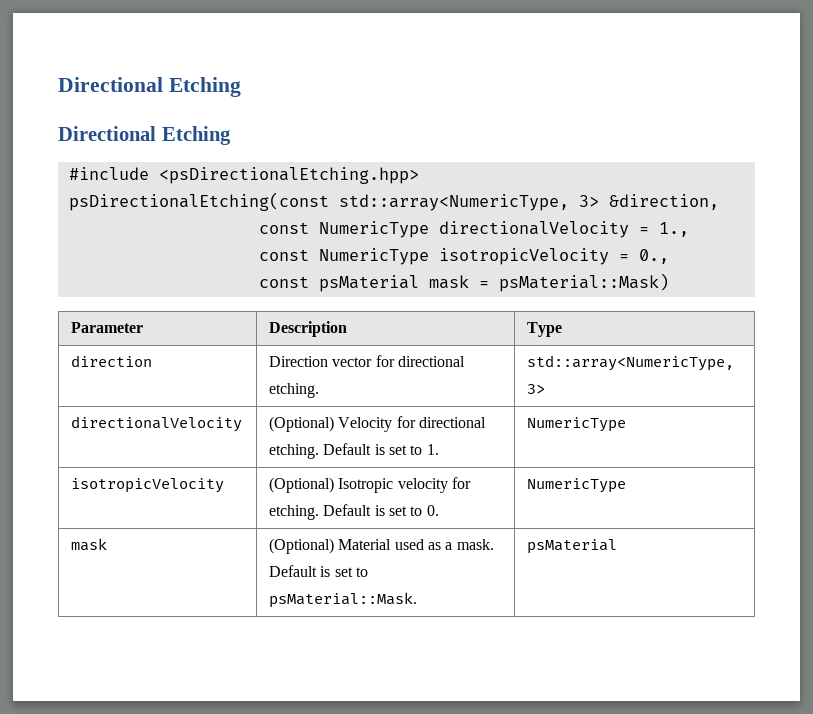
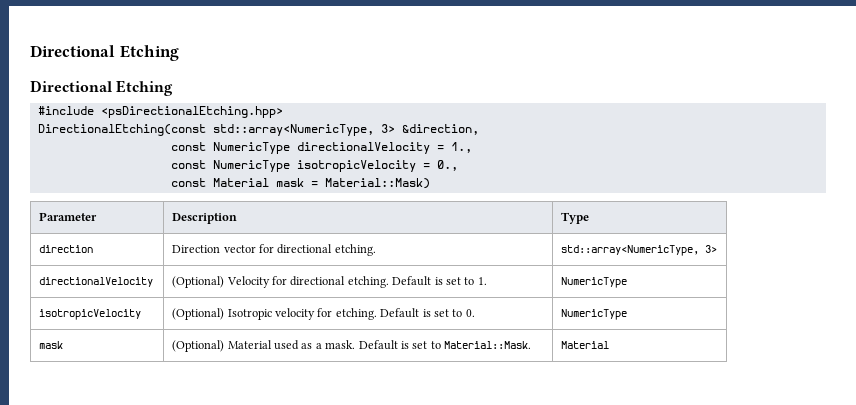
[68,192,329,211] psDirectionalEtching(const -> [38,124,207,136] DirectionalEtching(const
[318,275,419,292] psMaterial -> [213,178,270,187] Material
[498,273,669,292] psMaterial::Mask) -> [325,178,431,189] Material::Mask)
[269,592,418,608] [527,539,618,554] psMaterial::Mask. | psMaterial -> [444,341,532,349] [561,341,610,349] Material::Mask. | Material

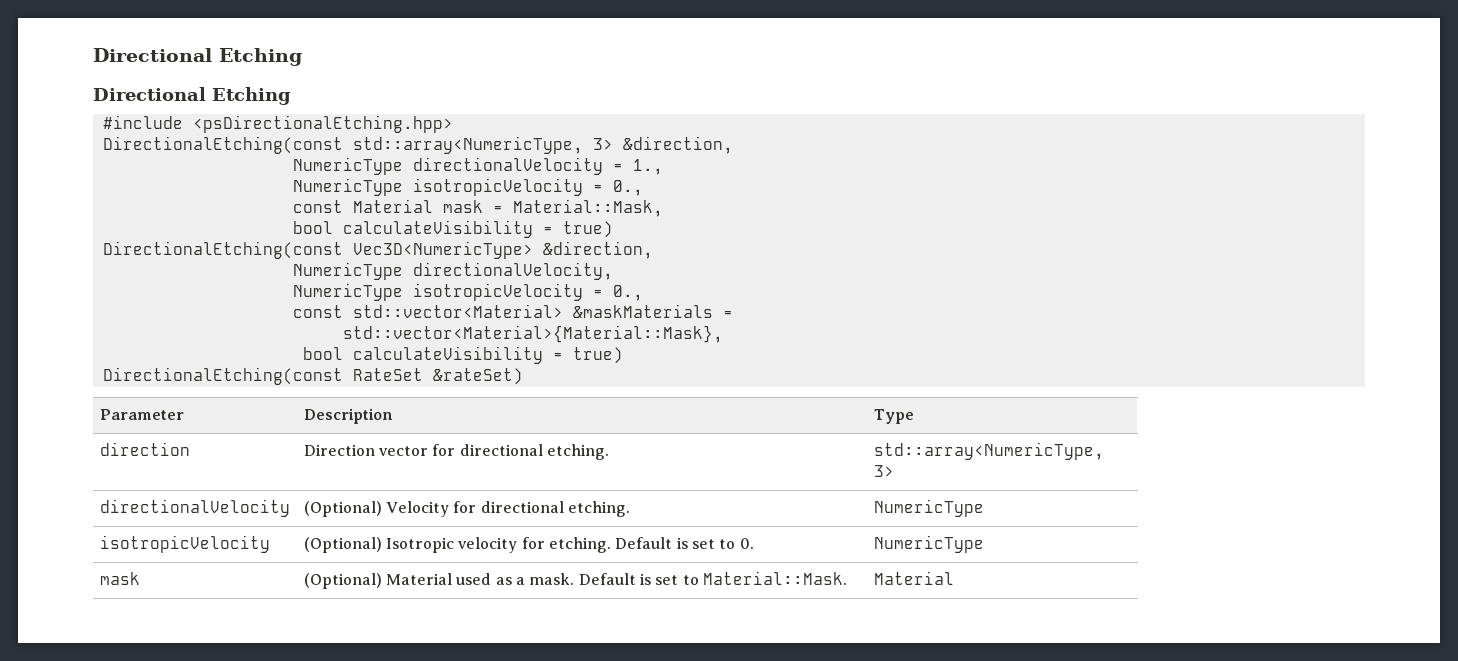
[171,142,207,151] const -> (733, 145) none
[171,160,207,169] const -> (663, 167) none
[325,178,431,189] Material::Mask) -> [512,199,663,217] [292,220,613,238] [102,241,653,259] [292,262,613,280] [292,283,643,301] [292,304,733,318] [342,325,723,343] [302,346,623,364] [102,367,523,385] Material::Mask, // bool calculateVisibility = true) // DirectionalEtching(const Vec3D<NumericType> &direction, // NumericType directionalVelocity, // NumericType isotropicVelocity = 0., // const std::vector<Material> &maskMaterials = // std::vector<Material>{Material::Mask}, // bool calculateVisibility = true) // DirectionalEtching(const RateSet &rateSet)
[392,276,487,286] Default is set to 1. -> (630, 509) none

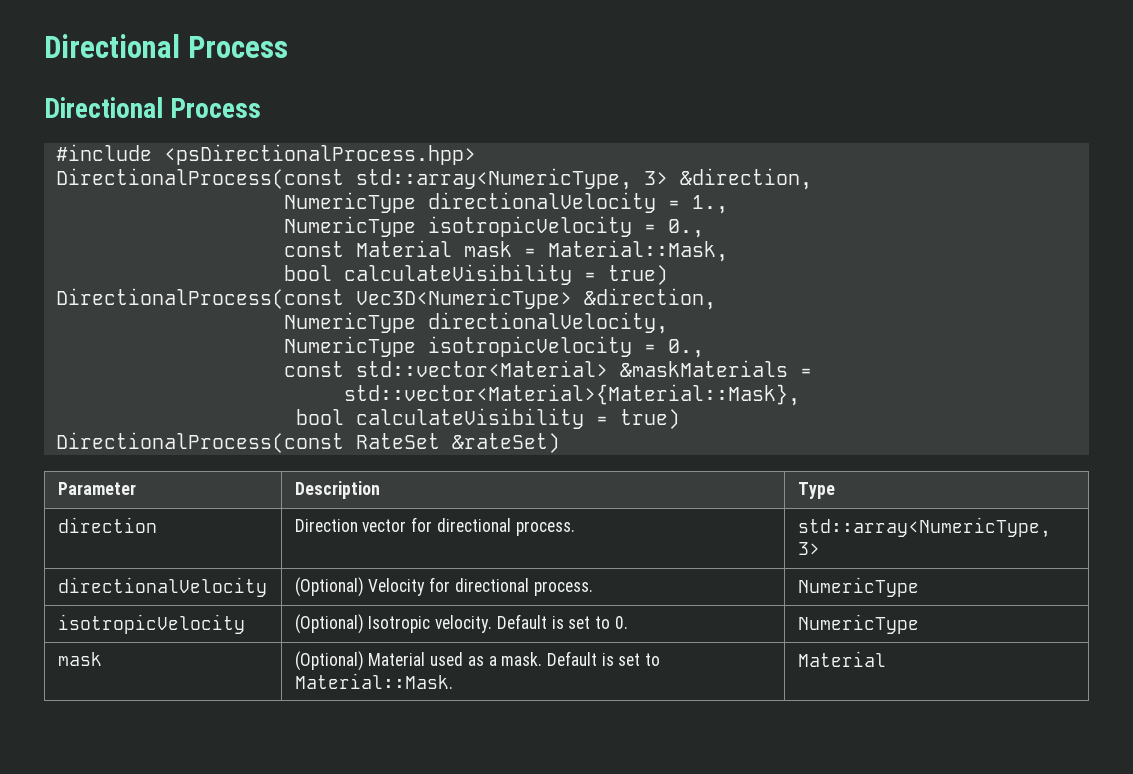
[93,48,302,66] [93,87,291,105] Directional Etching // Directional Etching -> [44,34,289,58] [44,97,262,118] Directional Process // Directional Process
[192,115,453,133] [102,136,343,154] <psDirectionalEtching.hpp> // DirectionalEtching(const -> [163,144,476,165] [55,168,344,189] <psDirectionalProcess.hpp> // DirectionalProcess(const
[102,241,343,259] DirectionalEtching(const -> [55,288,344,309] DirectionalProcess(const
[102,367,343,385] DirectionalEtching(const -> [55,432,344,453] DirectionalProcess(const
[546,444,609,460] etching. -> [515,521,575,536] process.
[567,501,630,517] etching. -> [533,581,593,596] process.
[458,537,611,553] velocity for etching. -> [435,615,493,633] velocity.

